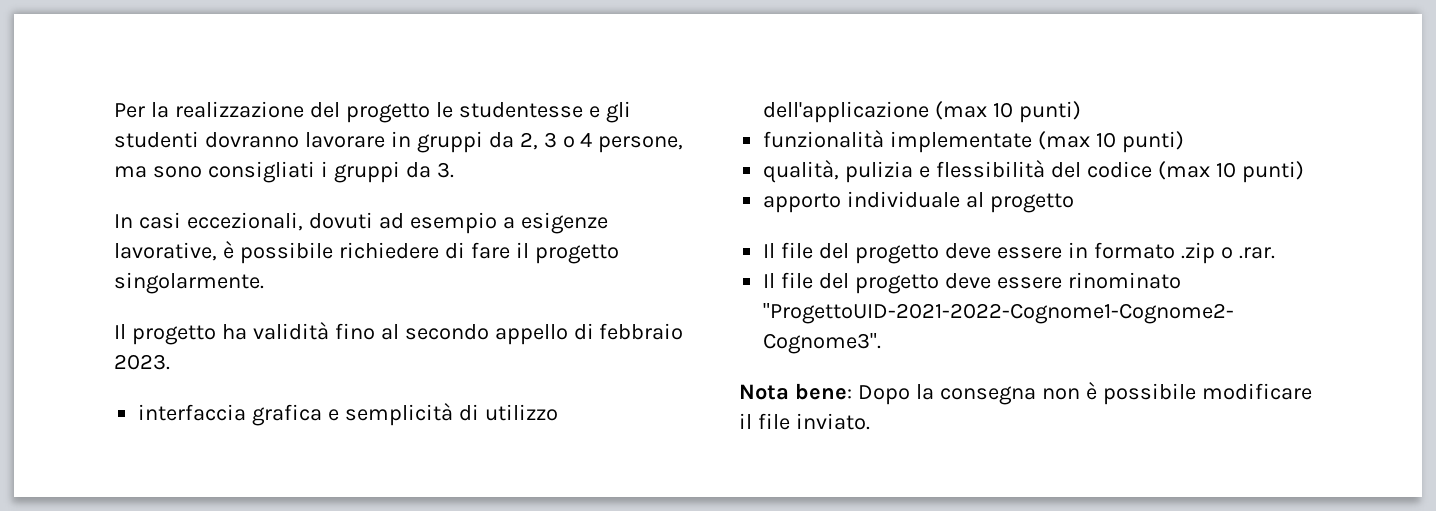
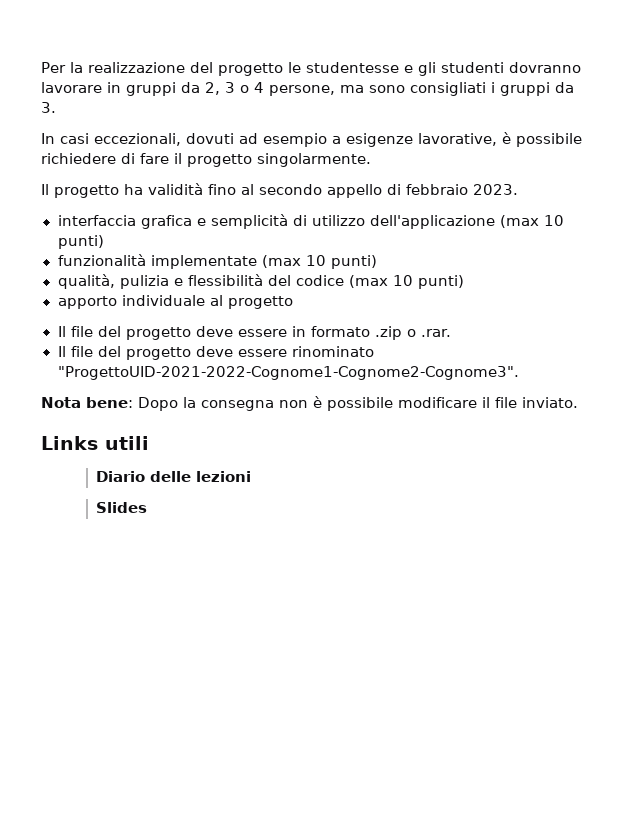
(870, 421) none -> [41,436,149,450] [96,471,252,482] [96,502,148,513] // Links utili // Diario delle lezioni // Slides

